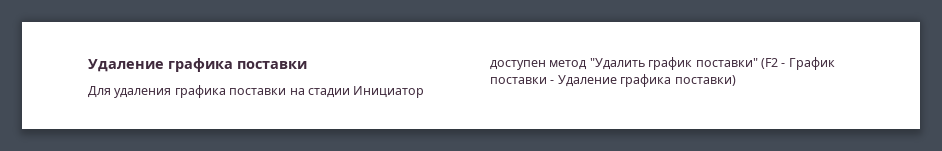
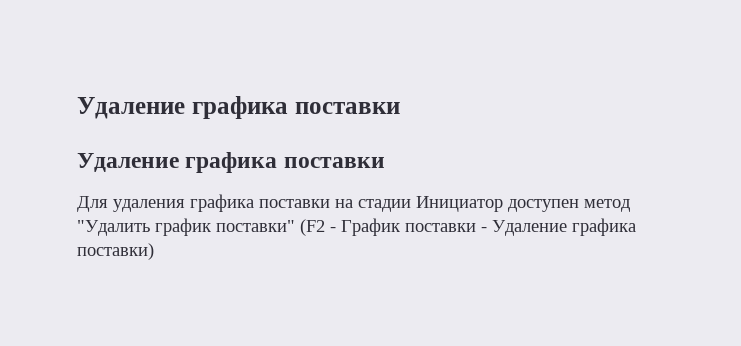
[88,58,307,72] Удаление графика поставки -> [77,96,400,119] [77,152,385,173] Удаление графика поставки // Удаление графика поставки

